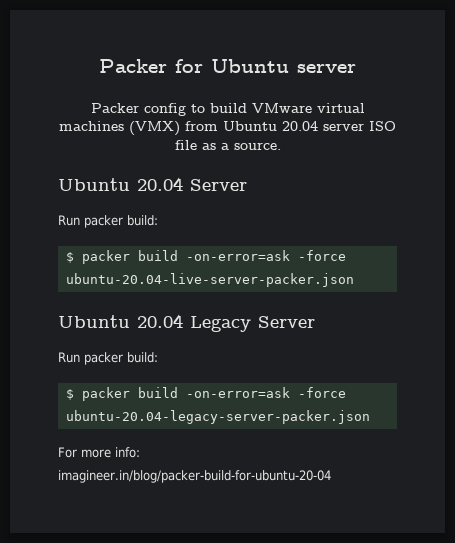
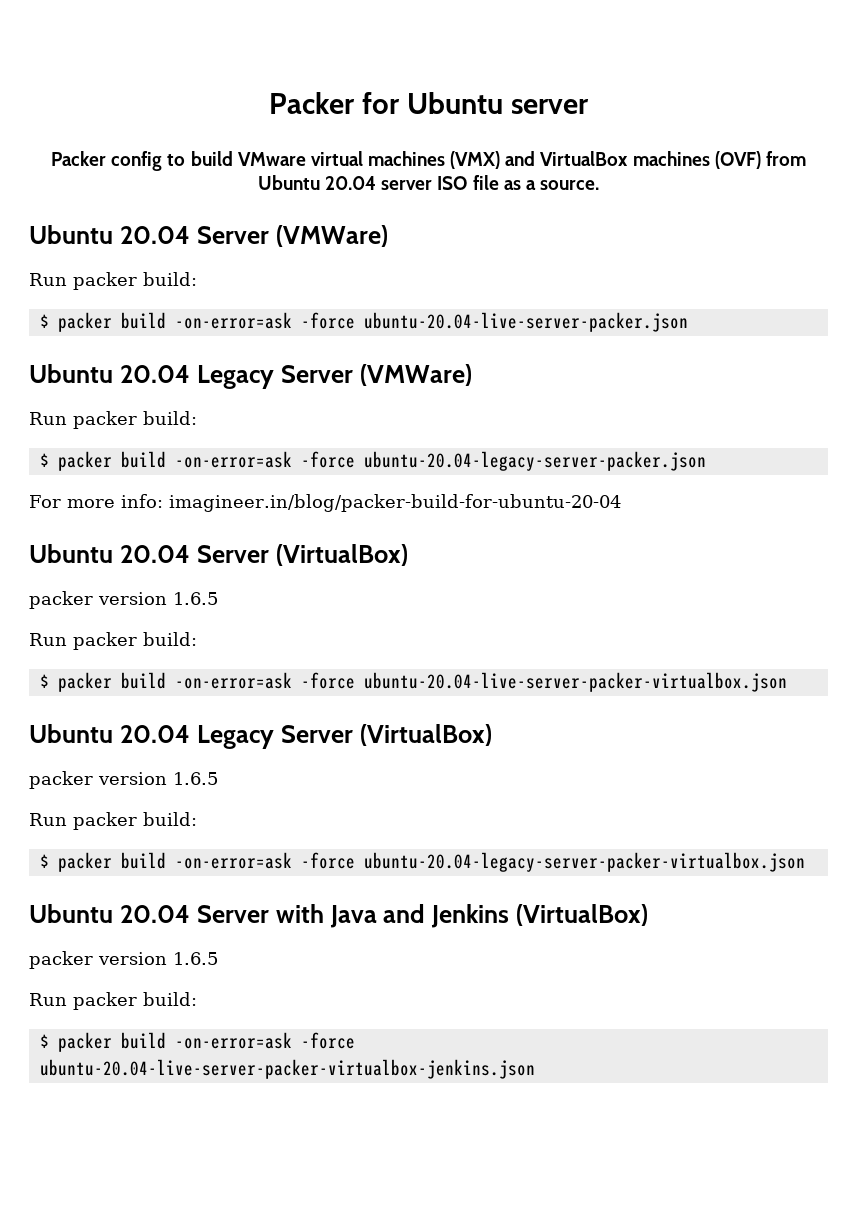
(180, 128) none -> [505,151,761,169] and VirtualBox machines (OVF)
(247, 185) none -> [275,225,388,247] (VMWare)
(315, 322) none -> [359,364,472,386] (VMWare)
(331, 476) none -> [29,544,408,566] [29,591,218,609] [29,632,197,650] [39,672,787,692] [29,724,492,749] [29,771,218,789] [29,812,197,830] [39,852,805,872] [29,904,649,928] [29,951,218,969] [29,992,197,1010] [39,1032,355,1052] [39,1059,535,1079] // Ubuntu 20.04 Server (VirtualBox) // packer version 1.6.5 // Run packer build: // $ packer build -on-error=ask -force ubuntu-20.04-live-server-packer-virtualbox.json // Ubuntu 20.04 Legacy Server (VirtualBox) // packer version 1.6.5 // Run packer build: // $ packer build -on-error=ask -force ubuntu-20.04-legacy-server-packer-virtualbox.json // Ubuntu 20.04 Server with Java and Jenkins (VirtualBox) // packer version 1.6.5 // Run packer build: // $ packer build -on-error=ask -force ubuntu-20.04-live-server-packer-virtualbox-jenkins.json

